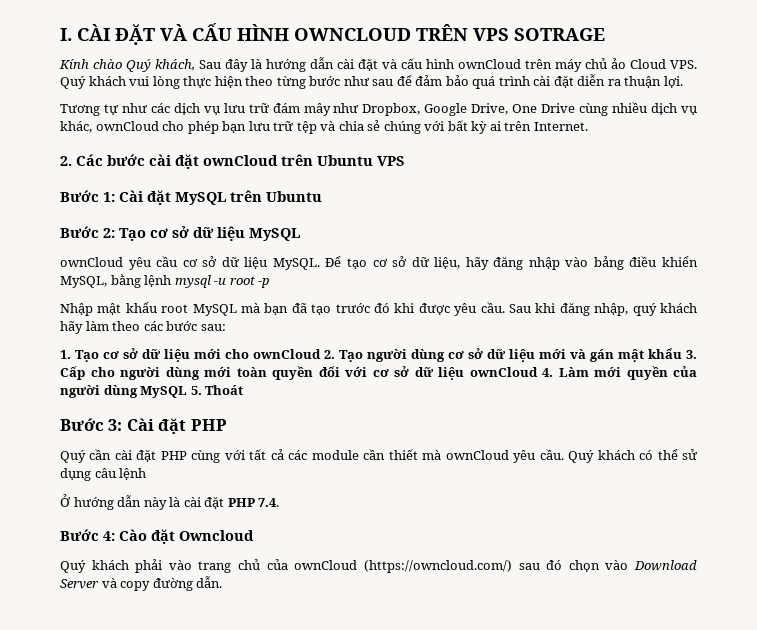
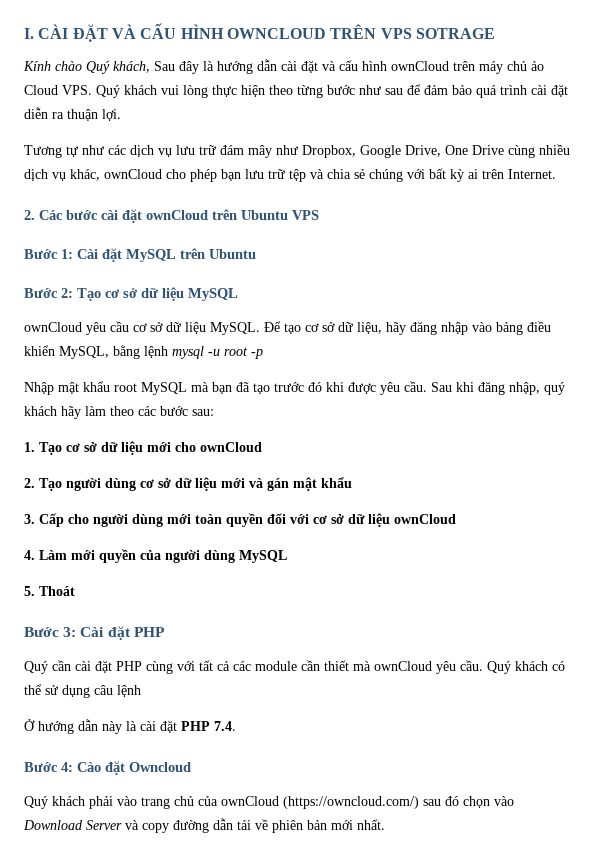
(321, 354) none -> (262, 447) //
(682, 353) none -> (352, 482) //
(538, 372) none -> (456, 519) //
(188, 392) none -> (287, 556) //
[196,576,223,588] dẫn. -> [213,818,385,833] dẫn tải về phiên bản mới nhất.

